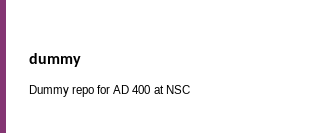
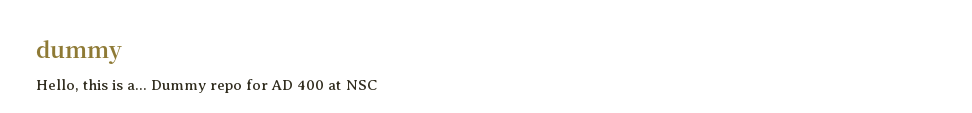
(81, 60) none -> [36,79,148,92] Hello, this is a...

